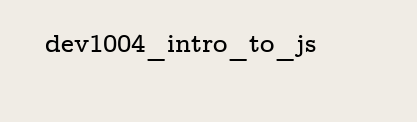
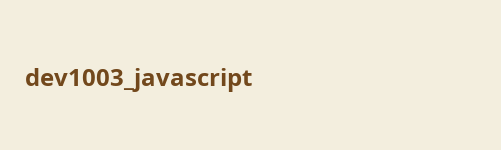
[45,34,316,61] dev1004_intro_to_js -> [25,68,252,92] dev1003_javascript

